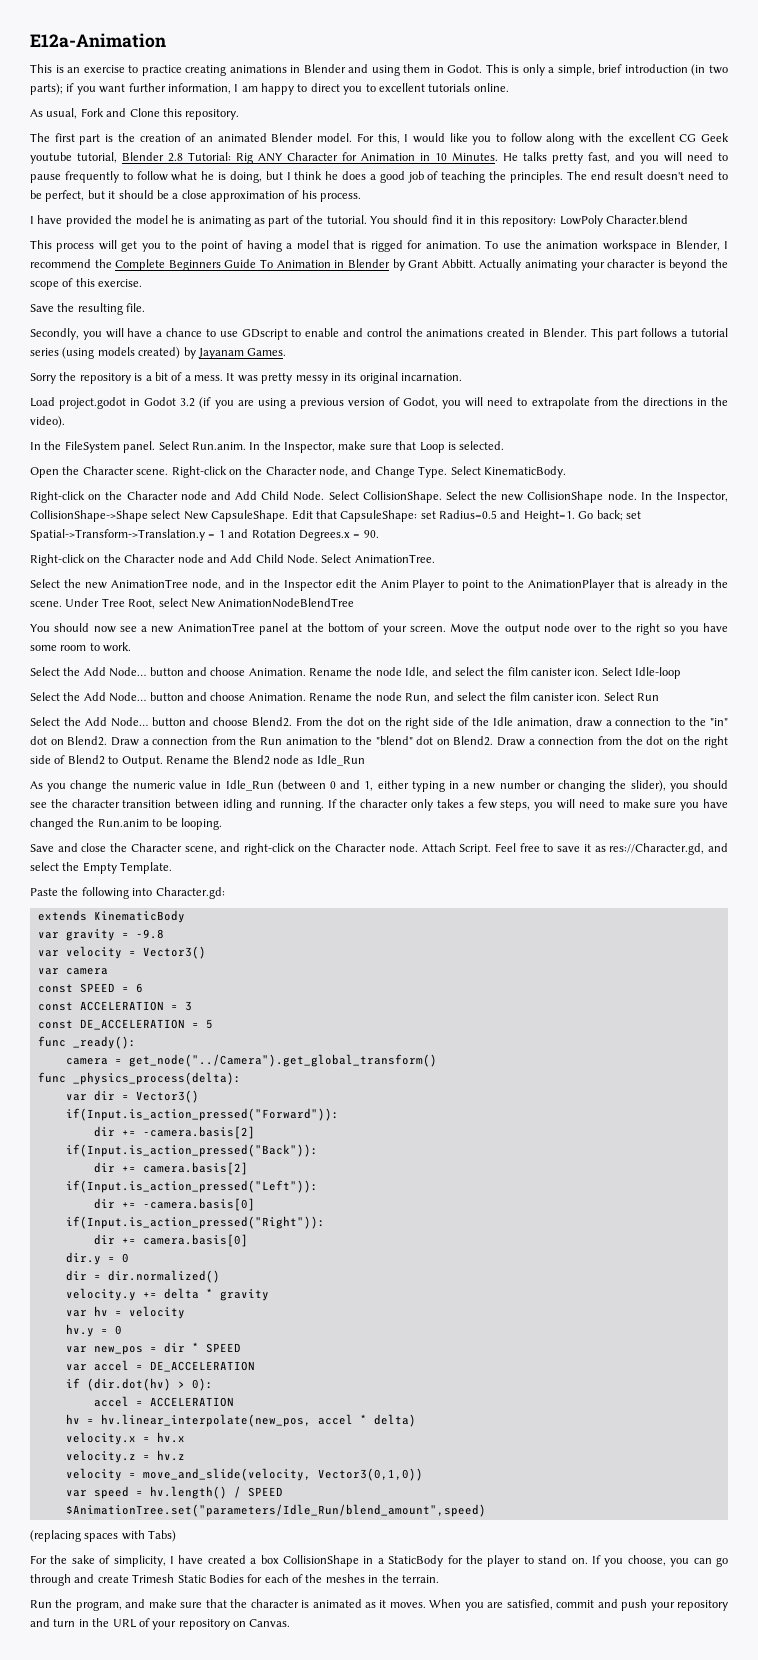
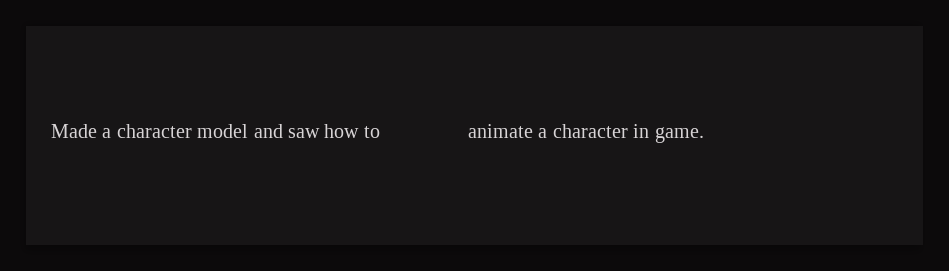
[30,33,166,48] [30,64,729,76] [30,83,509,95] [30,108,240,120] [30,133,729,145] [30,152,728,164] [30,171,728,183] [30,190,362,202] [30,215,688,227] [30,240,728,252] [30,259,728,271] [30,278,143,290] [30,303,146,315] [30,328,729,340] [30,347,287,359] [30,372,462,384] [30,397,728,409] [30,416,65,428] [30,441,505,453] [30,466,566,478] [30,491,728,503] [30,510,641,522] [30,529,379,541] [30,554,435,566] [30,579,729,591] [30,598,355,609] [30,623,728,635] [30,642,132,652] [30,667,682,679] [30,692,660,703] [30,717,728,729] [30,736,728,748] [30,755,365,767] [30,780,729,792] [30,799,729,811] [30,818,222,830] [30,843,728,855] [30,862,173,874] [30,887,225,899] [37,910,185,923] [37,929,164,941] [37,946,206,959] [37,968,108,975] [37,983,143,993] [37,1001,192,1011] [37,1019,213,1030] [37,1036,136,1049] [65,1054,437,1067] [37,1072,241,1085] [65,1090,199,1103] [65,1108,339,1121] [93,1126,255,1139] [65,1144,318,1157] [93,1162,248,1175] [65,1180,318,1193] [93,1198,255,1211] [65,1216,325,1229] [93,1234,248,1247] [65,1252,129,1265] [65,1270,220,1283] [65,1288,269,1301] [65,1306,185,1319] [65,1324,122,1337] [65,1342,241,1355] [65,1360,255,1372] [65,1378,213,1391] [93,1396,234,1407] [65,1414,416,1427] [65,1432,185,1445] [65,1450,185,1463] [65,1468,423,1481] [65,1486,283,1499] [65,1504,486,1517] [30,1530,177,1542] [30,1555,728,1567] [30,1574,439,1586] [30,1599,729,1611] [30,1618,291,1630] E12a-Animation // This is an exercise to practice creating animations in Blender and using them in Godot. This is only a simple, brief introduction (in two parts); if you want further information, I am happy to direct you to excellent tutorials online. // As usual, Fork and Clone this repository. // The first part is the creation of an animated Blender model. For this, I would like you to follow along with the excellent CG Geek youtube tutorial, Blender 2.8 Tutorial: Rig ANY Character for Animation in 10 Minutes. He talks pretty fast, and you will need to pause frequently to follow what he is doing, but I think he does a good job of teaching the principles. The end result doesn't need to be perfect, but it should be a close approximation of his process. // I have provided the model he is animating as part of the tutorial. You should find it in this repository: LowPoly Character.blend // This process will get you to the point of having a model that is rigged for animation. To use the animation workspace in Blender, I recommend the Complete Beginners Guide To Animation in Blender by Grant Abbitt. Actually animating your character is beyond the scope of this exercise. // Save the resulting file. // Secondly, you will have a chance to use GDscript to enable and control the animations created in Blender. This part follows a tutorial series (using models created) by Jayanam Games. // Sorry the repository is a bit of a mess. It was pretty messy in its original incarnation. // Load project.godot in Godot 3.2 (if you are using a previous version of Godot, you will need to extrapolate from the directions in the video). // In the FileSystem panel. Select Run.anim. In the Inspector, make sure that Loop is selected. // Open the Character scene. Right-click on the Character node, and Change Type. Select KinematicBody. // Right-click on the Character node and Add Child Node. Select CollisionShape. Select the new CollisionShape node. In the Inspector, CollisionShape->Shape select New CapsuleShape. Edit that CapsuleShape: set Radius=0.5 and Height=1. Go back; set Spatial->Transform->Translation.y = 1 and Rotation Degrees.x = 90. // Right-click on the Character node and Add Child Node. Select AnimationTree. // Select the new AnimationTree node, and in the Inspector edit the Anim Player to point to the AnimationPlayer that is already in the scene. Under Tree Root, select New AnimationNodeBlendTree // You should now see a new AnimationTree panel at the bottom of your screen. Move the output node over to the right so you have some room to work. // Select the Add Node… button and choose Animation. Rename the node Idle, and select the film canister icon. Select Idle-loop // Select the Add Node… button and choose Animation. Rename the node Run, and select the film canister icon. Select Run // Select the Add Node… button and choose Blend2. From the dot on the right side of the Idle animation, draw a connection to the "in" dot on Blend2. Draw a connection from the Run animation to the "blend" dot on Blend2. Draw a connection from the dot on the right side of Blend2 to Output. Rename the Blend2 node as Idle_Run // As you change the numeric value in Idle_Run (between 0 and 1, either typing in a new number or changing the slider), you should see the character transition between idling and running. If the character only takes a few steps, you will need to make sure you have changed the Run.anim to be looping. // Save and close the Character scene, and right-click on the Character node. Attach Script. Feel free to save it as res://Character.gd, and select the Empty Template. // Paste the following into Character.gd: // extends KinematicBody // var gravity = -9.8 // var velocity = Vector3() // var camera // const SPEED = 6 // const ACCELERATION = 3 // const DE_ACCELERATION = 5 // func _ready(): // camera = get_node("../Camera").get_global_transform() // func _physics_process(delta): // var dir = Vector3() // if(Input.is_action_pressed("Forward")): // dir += -camera.basis[2] // if(Input.is_action_pressed("Back")): // dir += camera.basis[2] // if(Input.is_action_pressed("Left")): // dir += -camera.basis[0] // if(Input.is_action_pressed("Right")): // dir += camera.basis[0] // dir.y = 0 // dir = dir.normalized() // velocity.y += delta * gravity // var hv = velocity // hv.y = 0 // var new_pos = dir * SPEED // var accel = DE_ACCELERATION // if (dir.dot(hv) > 0): // accel = ACCELERATION // hv = hv.linear_interpolate(new_pos, accel * delta) // velocity.x = hv.x // velocity.z = hv.z // velocity = move_and_slide(velocity, Vector3(0,1,0)) // var speed = hv.length() / SPEED // $AnimationTree.set("parameters/Idle_Run/blend_amount",speed) // (replacing spaces with Tabs) // For the sake of simplicity, I have created a box CollisionShape in a StaticBody for the player to stand on. If you choose, you can go through and create Trimesh Static Bodies for each of the meshes in the terrain. // Run the program, and make sure that the character is animated as it moves. When you are satisfied, commit and push your repository and turn in the URL of your repository on Canvas. -> [51,124,704,143] Made a character model and saw how to animate a character in game.

